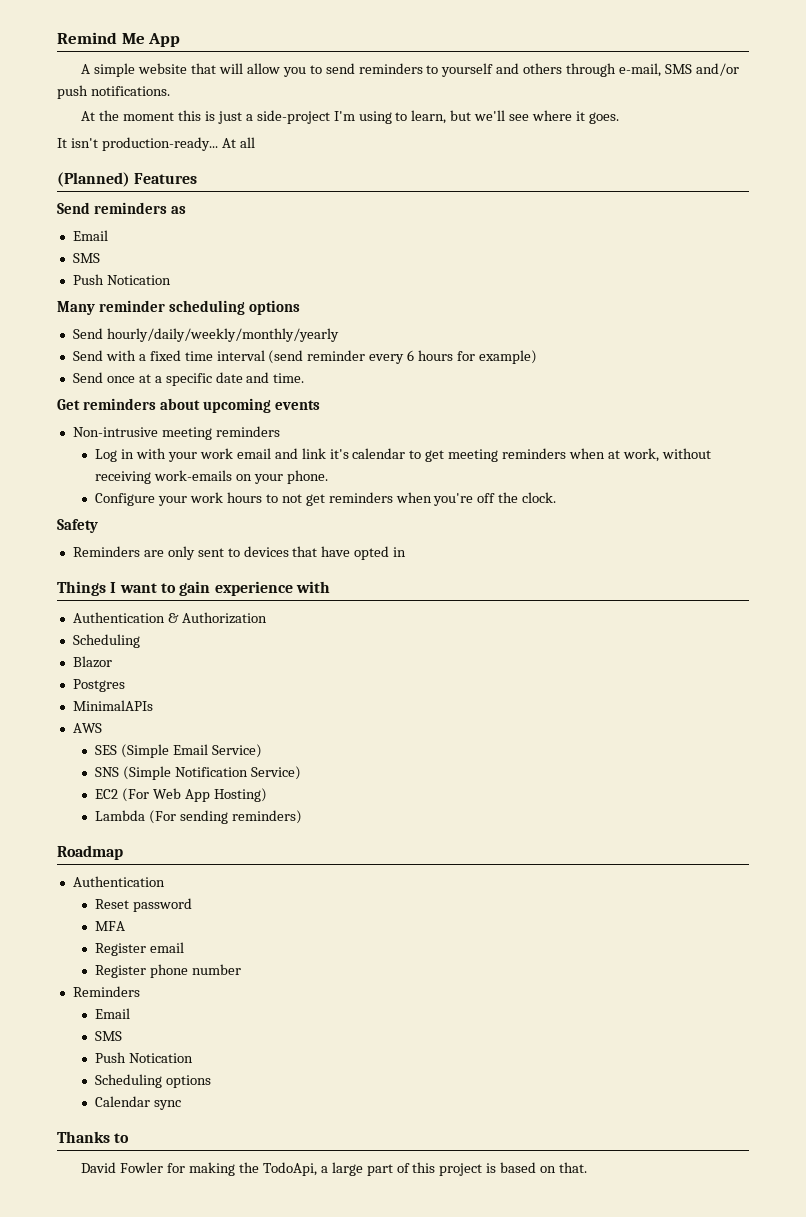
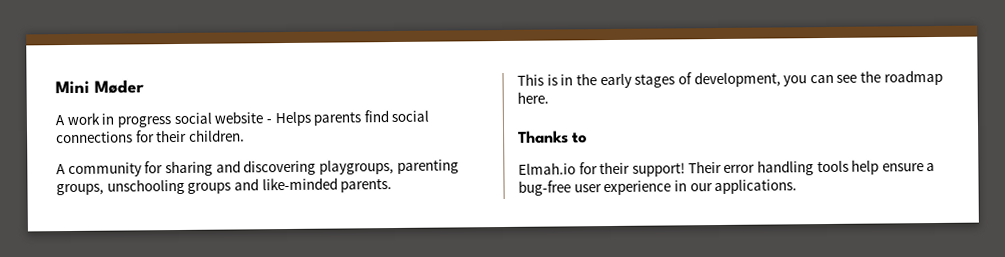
[57,32,181,47] [81,63,739,77] [57,85,170,99] [81,110,619,124] [57,137,255,151] [57,172,198,187] [57,202,186,214] [72,230,108,241] [72,253,100,263] [72,274,171,285] [57,300,300,315] [72,328,339,342] [72,350,537,364] [72,372,305,386] [57,398,320,413] [72,426,280,440] [95,448,711,462] [95,470,328,484] [95,492,557,506] [57,519,98,533] [72,546,407,560] [57,581,330,596] [72,612,267,624] [72,634,140,648] [72,656,112,668] [72,679,125,692] [72,700,153,711] [72,723,102,733] [95,744,262,758] [95,766,301,780] [95,788,267,802] [95,810,302,824] [57,845,123,860] [72,876,165,887] [95,898,193,912] [95,921,126,931] [95,942,185,956] [95,964,242,978] [72,986,140,997] [95,1008,131,1019] [95,1031,123,1041] [95,1052,194,1063] [95,1074,212,1088] [95,1096,182,1110] [57,1131,130,1143] [81,1162,588,1176] Remind Me App // A simple website that will allow you to send reminders to yourself and others through e-mail, SMS and/or push notifications. // At the moment this is just a side-project I'm using to learn, but we'll see where it goes. // It isn't production-ready... At all // (Planned) Features // Send reminders as // Email // SMS // Push Notication // Many reminder scheduling options // Send hourly/daily/weekly/monthly/yearly // Send with a fixed time interval (send reminder every 6 hours for example) // Send once at a specific date and time. // Get reminders about upcoming events // Non-intrusive meeting reminders // Log in with your work email and link it's calendar to get meeting reminders when at work, without receiving work-emails on your phone. // Configure your work hours to not get reminders when you're off the clock. // Safety // Reminders are only sent to devices that have opted in // Things I want to gain experience with // Authentication & Authorization // Scheduling // Blazor // Postgres // MinimalAPIs // AWS // SES (Simple Email Service) // SNS (Simple Notification Service) // EC2 (For Web App Hosting) // Lambda (For sending reminders) // Roadmap // Authentication // Reset password // MFA // Register email // Register phone number // Reminders // Email // SMS // Push Notication // Scheduling options // Calendar sync // Thanks to // David Fowler for making the TodoApi, a large part of this project is based on that. -> [55,79,144,94] [55,110,430,128] [56,129,245,144] [56,159,459,178] [56,177,393,196] [517,69,943,89] [517,91,549,104] [518,130,589,144] [518,159,936,177] [518,179,798,196] Mini Møder // A work in progress social website - Helps parents find social connections for their children. // A community for sharing and discovering playgroups, parenting groups, unschooling groups and like-minded parents. // This is in the early stages of development, you can see the roadmap here. // Thanks to // Elmah.io for their support! Their error handling tools help ensure a bug-free user experience in our applications.

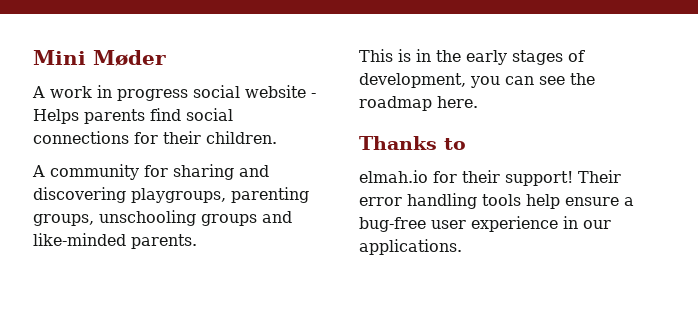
[518,162,576,175] Elmah.io -> [359,170,428,183] elmah.io

